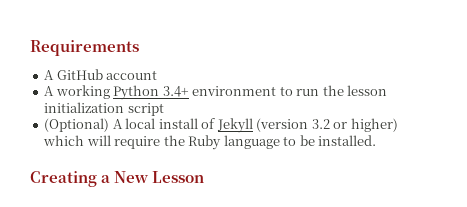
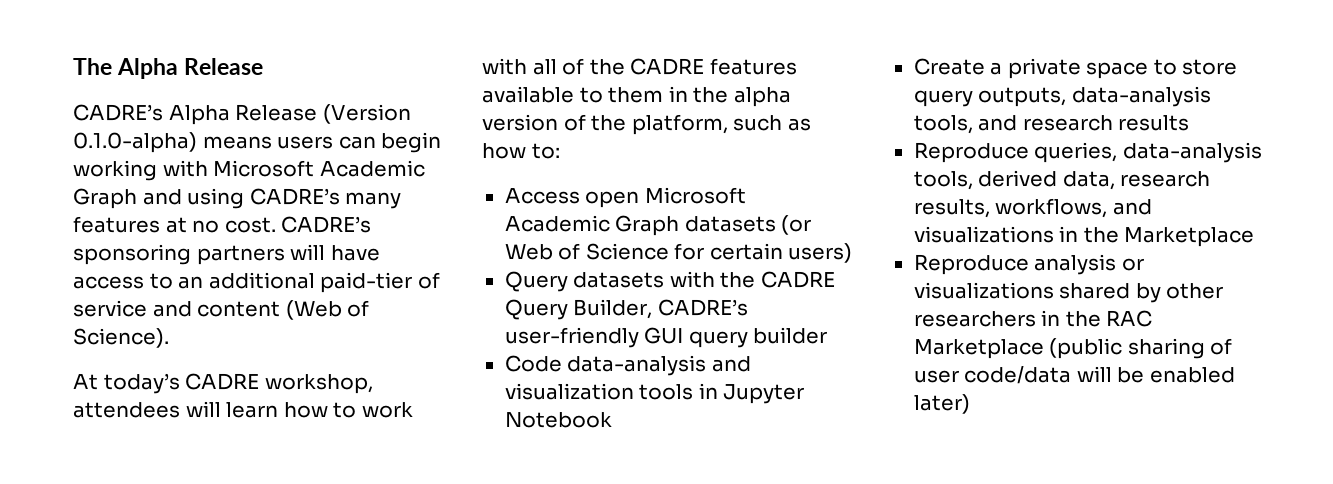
[30,40,139,56] [44,69,158,80] [44,85,388,100] [44,102,164,116] [44,118,398,133] [43,135,377,150] [30,171,205,187] Requirements // A GitHub account // A working Python 3.4+ environment to run the lesson initialization script // (Optional) A local install of Jekyll (version 3.2 or higher) which will require the Ruby language to be installed. // Creating a New Lesson -> [73,58,264,79] [73,104,411,125] [73,132,442,153] [73,160,425,181] [73,188,402,209] [73,216,372,233] [73,244,380,265] [73,272,440,293] [73,300,370,320] [73,328,169,348] [73,373,373,394] [73,401,413,418] [482,58,797,75] [482,86,791,107] [482,114,811,135] [482,143,560,159] [504,187,746,208] [504,215,812,236] [504,243,853,263] [504,271,835,292] [504,299,748,320] [504,327,828,348] [504,355,751,376] [504,383,805,404] [504,412,612,428] [913,58,1238,79] [913,86,1211,107] [913,115,1190,134] [913,142,1262,163] [913,170,1211,190] [913,198,1152,218] [913,226,1255,247] [913,254,1144,275] [913,282,1224,303] [913,310,1153,327] [913,338,1233,359] [913,366,1235,384] [913,394,970,414] The Alpha Release // CADRE’s Alpha Release (Version 0.1.0-alpha) means users can begin working with Microsoft Academic Graph and using CADRE’s many features at no cost. CADRE’s sponsoring partners will have access to an additional paid-tier of service and content (Web of Science). // At today’s CADRE workshop, attendees will learn how to work with all of the CADRE features available to them in the alpha version of the platform, such as how to: // Access open Microsoft Academic Graph datasets (or Web of Science for certain users) // Query datasets with the CADRE Query Builder, CADRE’s user-friendly GUI query builder // Code data-analysis and visualization tools in Jupyter Notebook // Create a private space to store query outputs, data-analysis tools, and research results // Reproduce queries, data-analysis tools, derived data, research results, workflows, and visualizations in the Marketplace // Reproduce analysis or visualizations shared by other researchers in the RAC Marketplace (public sharing of user code/data will be enabled later)

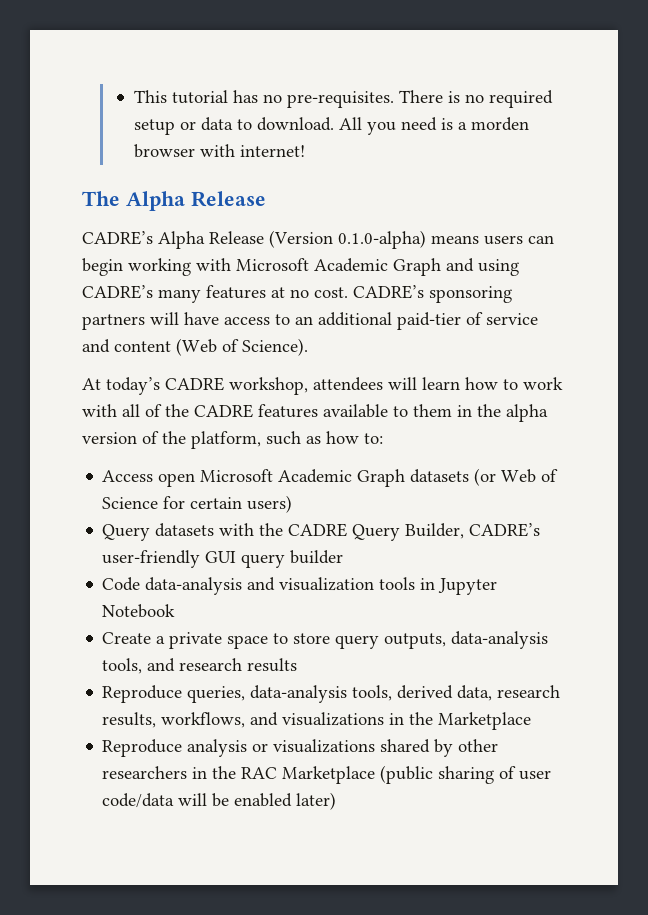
(73, 66) none -> [133,90,553,108] [133,117,529,135] [133,144,305,158] This tutorial has no pre-requisites. There is no required setup or data to download. All you need is a morden browser with internet! //

